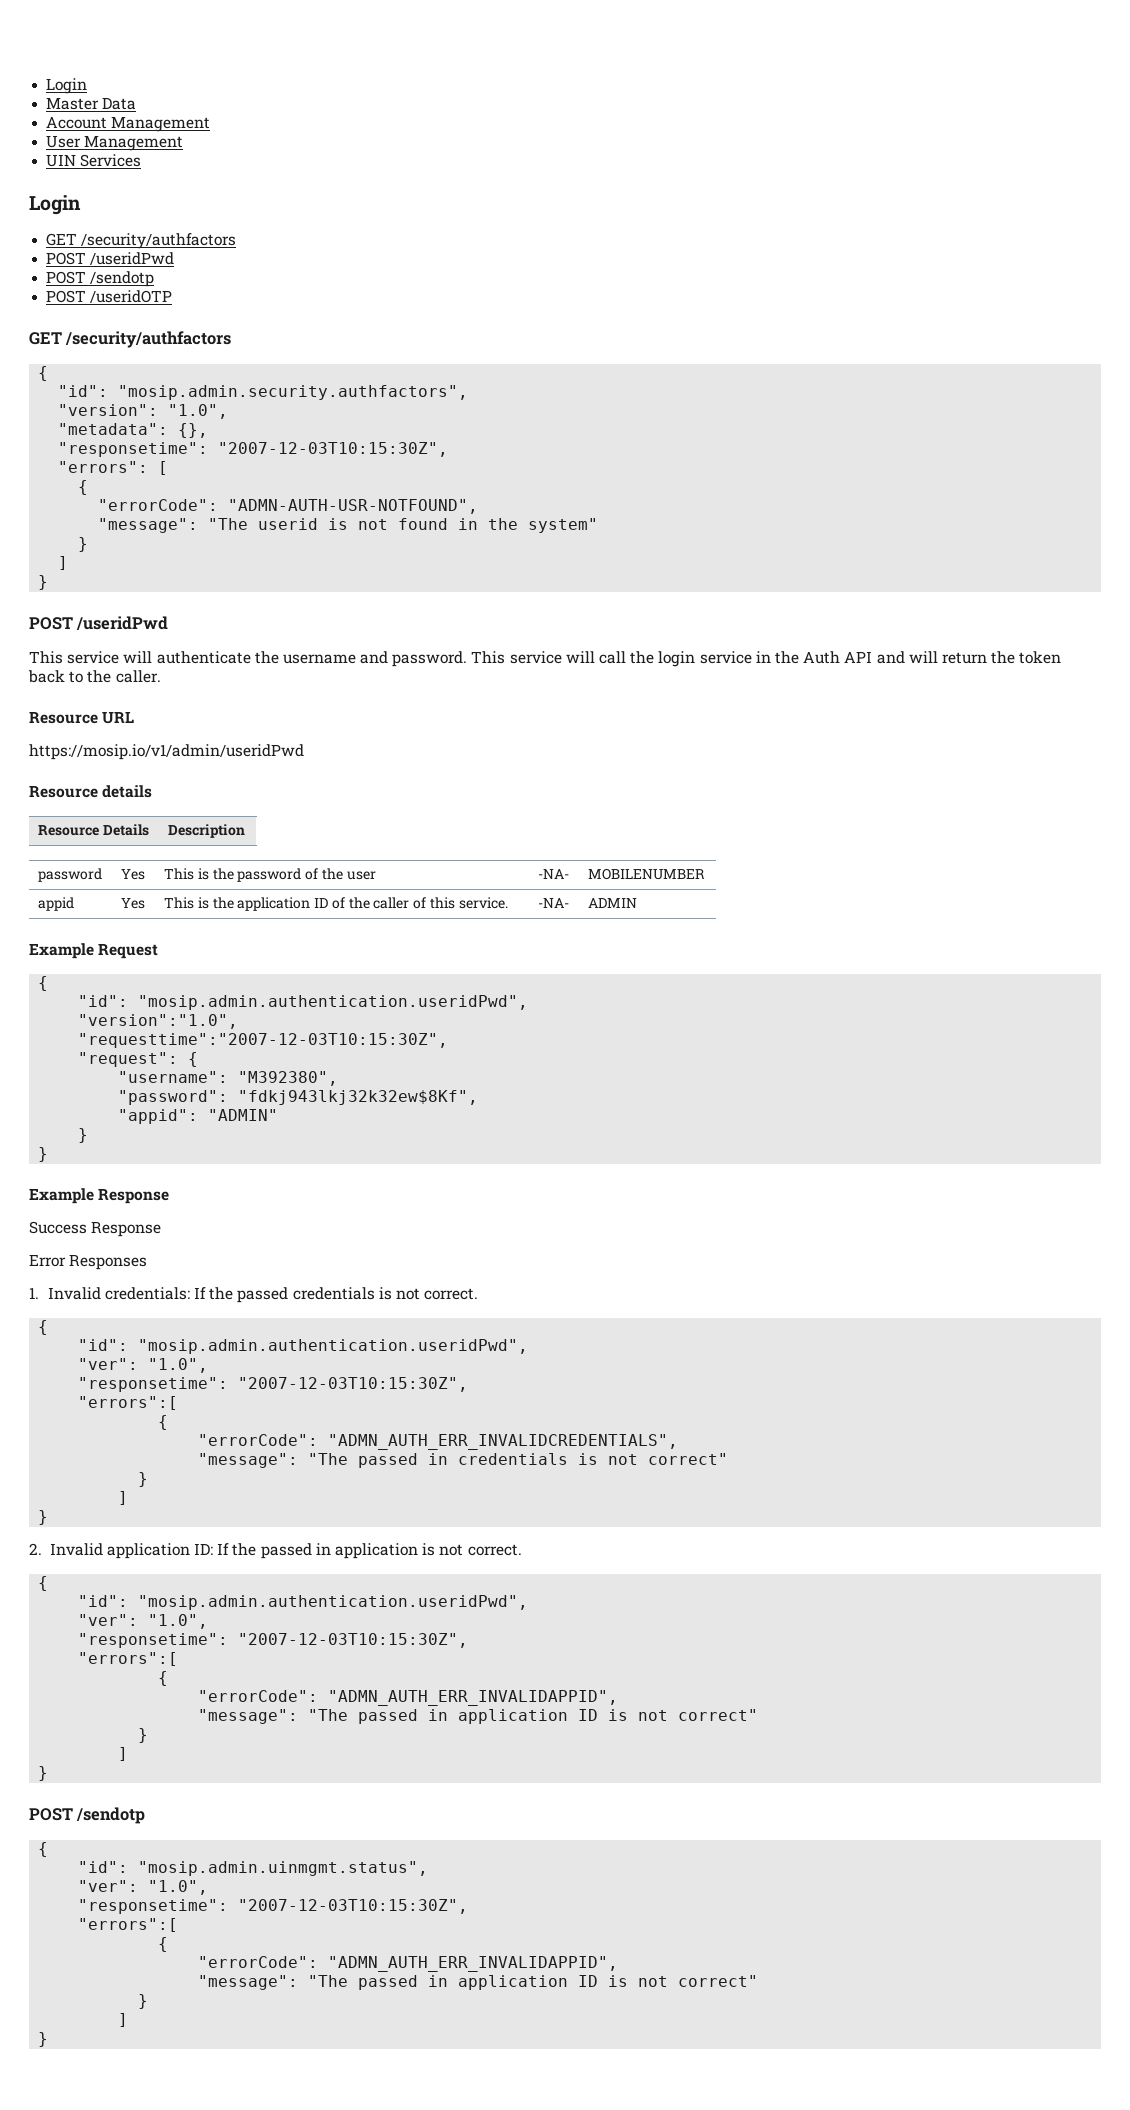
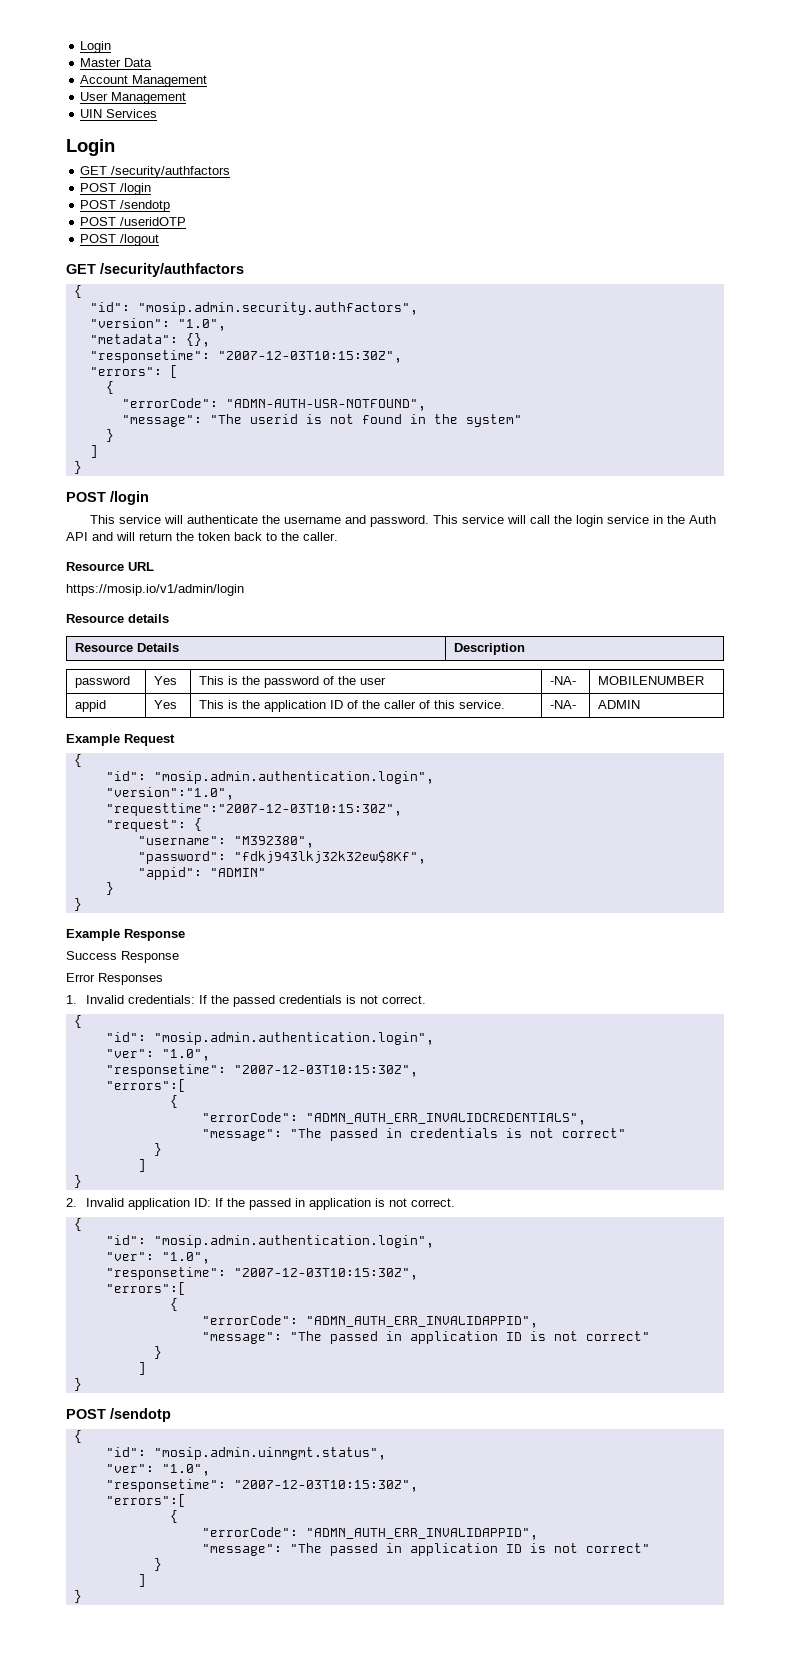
[90,252,175,265] /useridPwd -> [120,183,152,195] /login
(173, 296) none -> [80,234,160,246] // POST /logout
[76,616,169,631] /useridPwd -> [110,491,149,505] /login
[29,744,304,760] https://mosip.io/v1/admin/useridPwd -> [66,584,244,596] https://mosip.io/v1/admin/login
[138,995,529,1010] "mosip.admin.authentication.useridPwd", -> [153,771,434,784] "mosip.admin.authentication.login",
[138,1339,529,1354] "mosip.admin.authentication.useridPwd", -> [153,1032,434,1045] "mosip.admin.authentication.login",
[138,1595,529,1610] "mosip.admin.authentication.useridPwd", -> [153,1235,434,1248] "mosip.admin.authentication.login",

